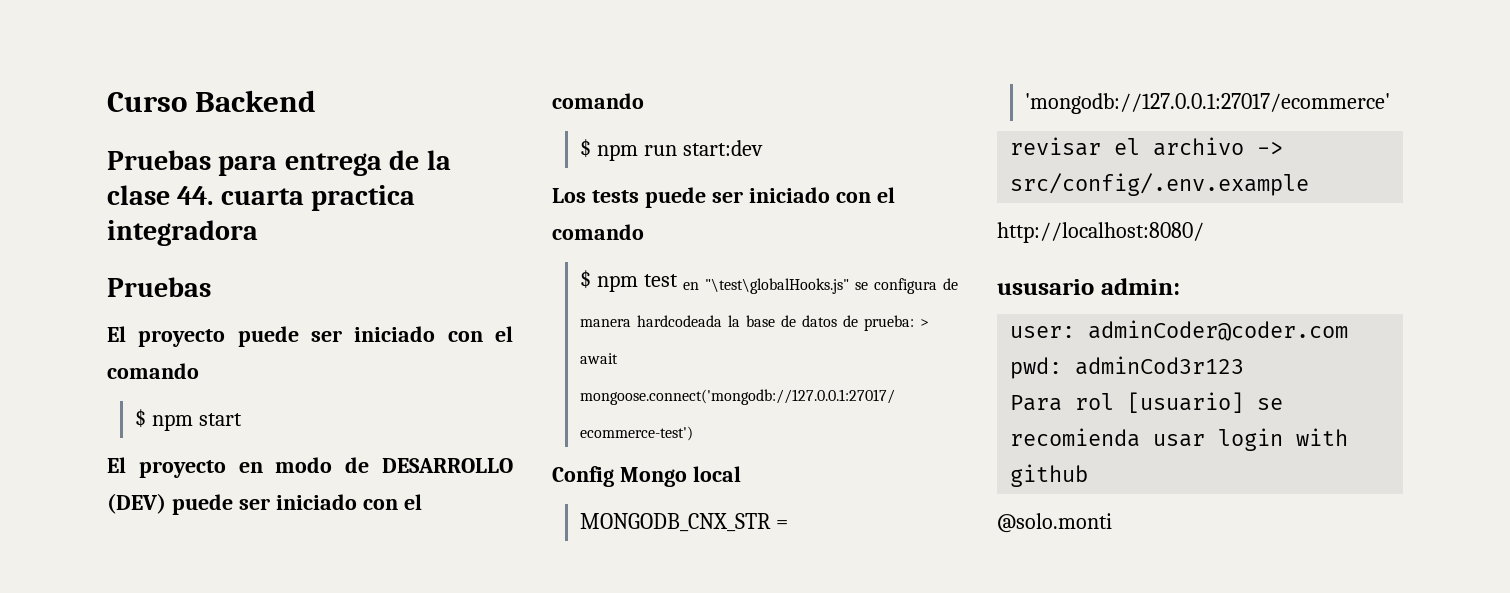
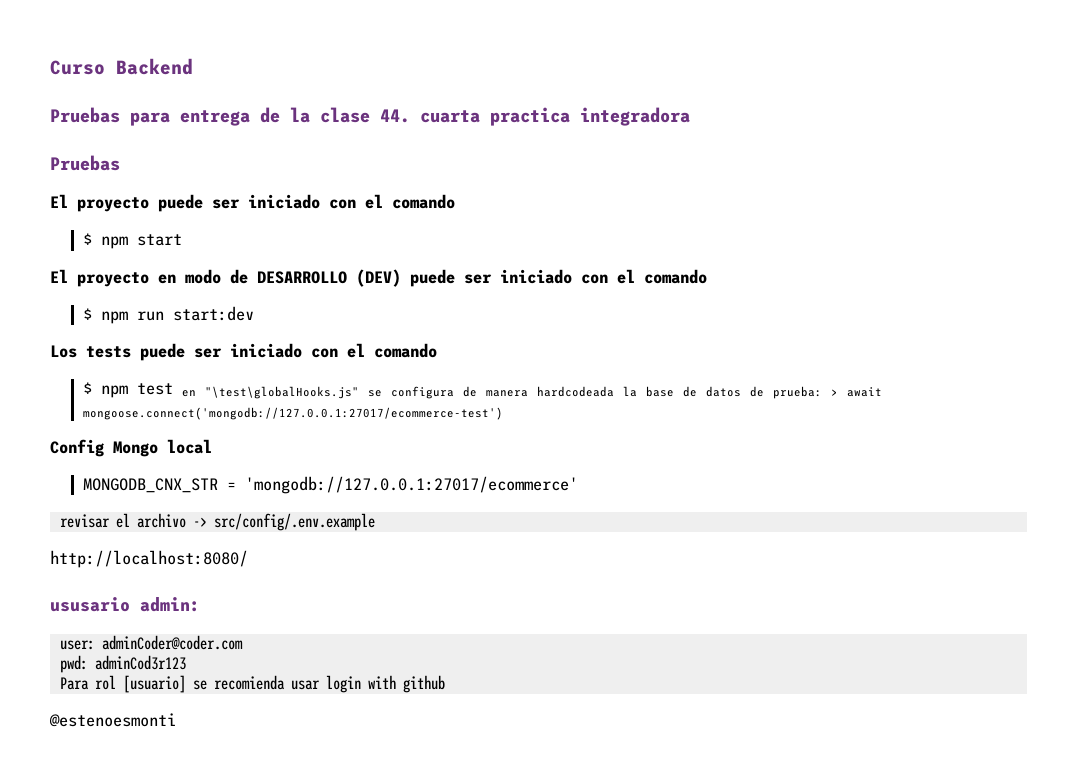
[997,513,1112,533] @solo.monti -> [49,713,176,727] @estenoesmonti

